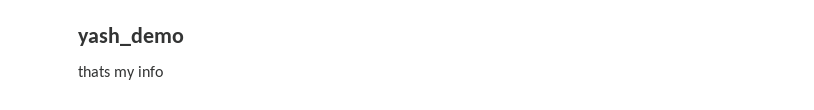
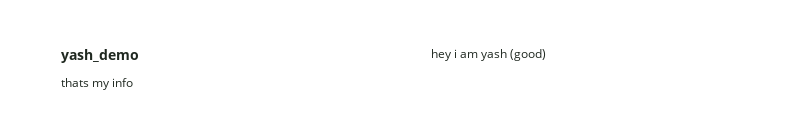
(164, 71) none -> [431,49,547,61] // hey i am yash (good)

